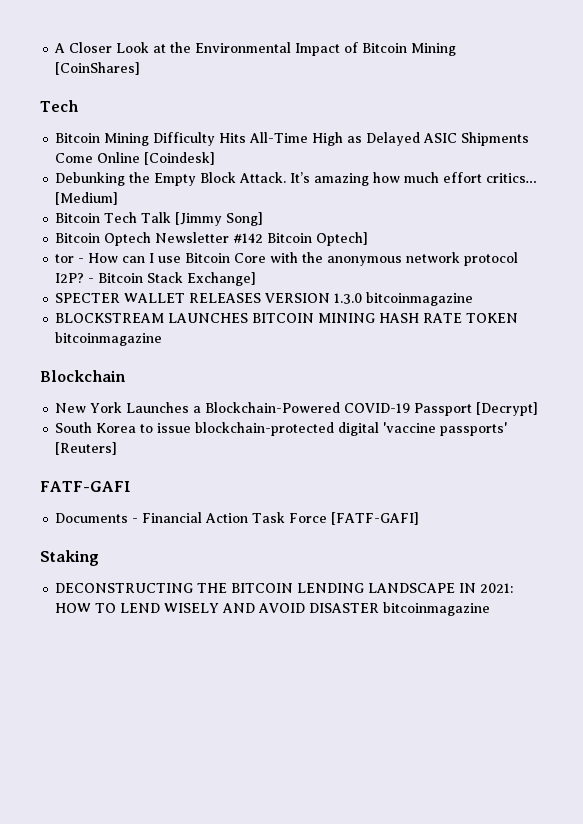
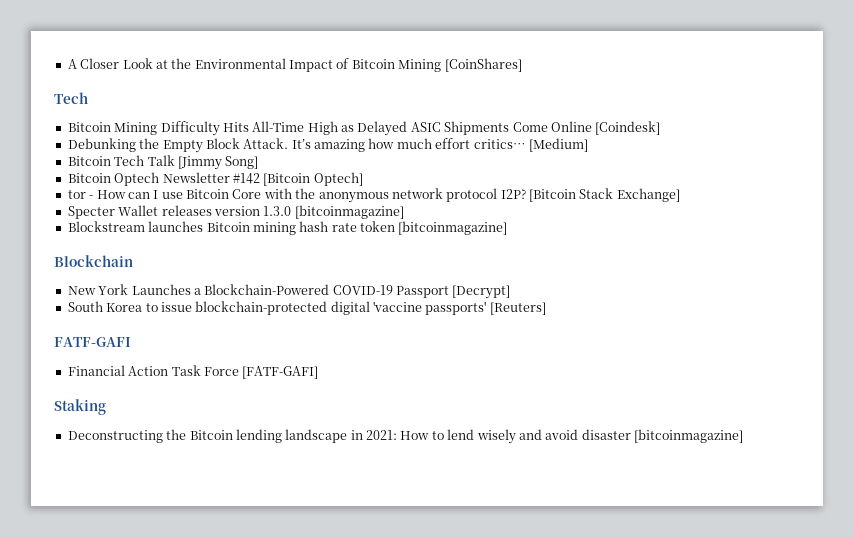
[267,233,313,243] Bitcoin -> [263,173,311,186] [Bitcoin
[88,273,144,283] - Bitcoin -> [529,189,576,202] [Bitcoin
[55,292,474,306] [55,313,519,323] [55,332,163,346] SPECTER WALLET RELEASES VERSION 1.3.0 bitcoinmagazine // BLOCKSTREAM LAUNCHES BITCOIN MINING HASH RATE TOKEN bitcoinmagazine -> [67,205,404,219] [67,221,508,235] Specter Wallet releases version 1.3.0 [bitcoinmagazine] // Blockstream launches Bitcoin mining hash rate token [bitcoinmagazine]
[55,513,139,523] Documents - -> (131, 342) none
[55,583,514,593] [55,602,491,616] DECONSTRUCTING THE BITCOIN LENDING LANDSCAPE IN 2021: HOW TO LEND WISELY AND AVOID DISASTER bitcoinmagazine -> [67,429,743,444] Deconstructing the Bitcoin lending landscape in 2021: How to lend wisely and avoid disaster [bitcoinmagazine]

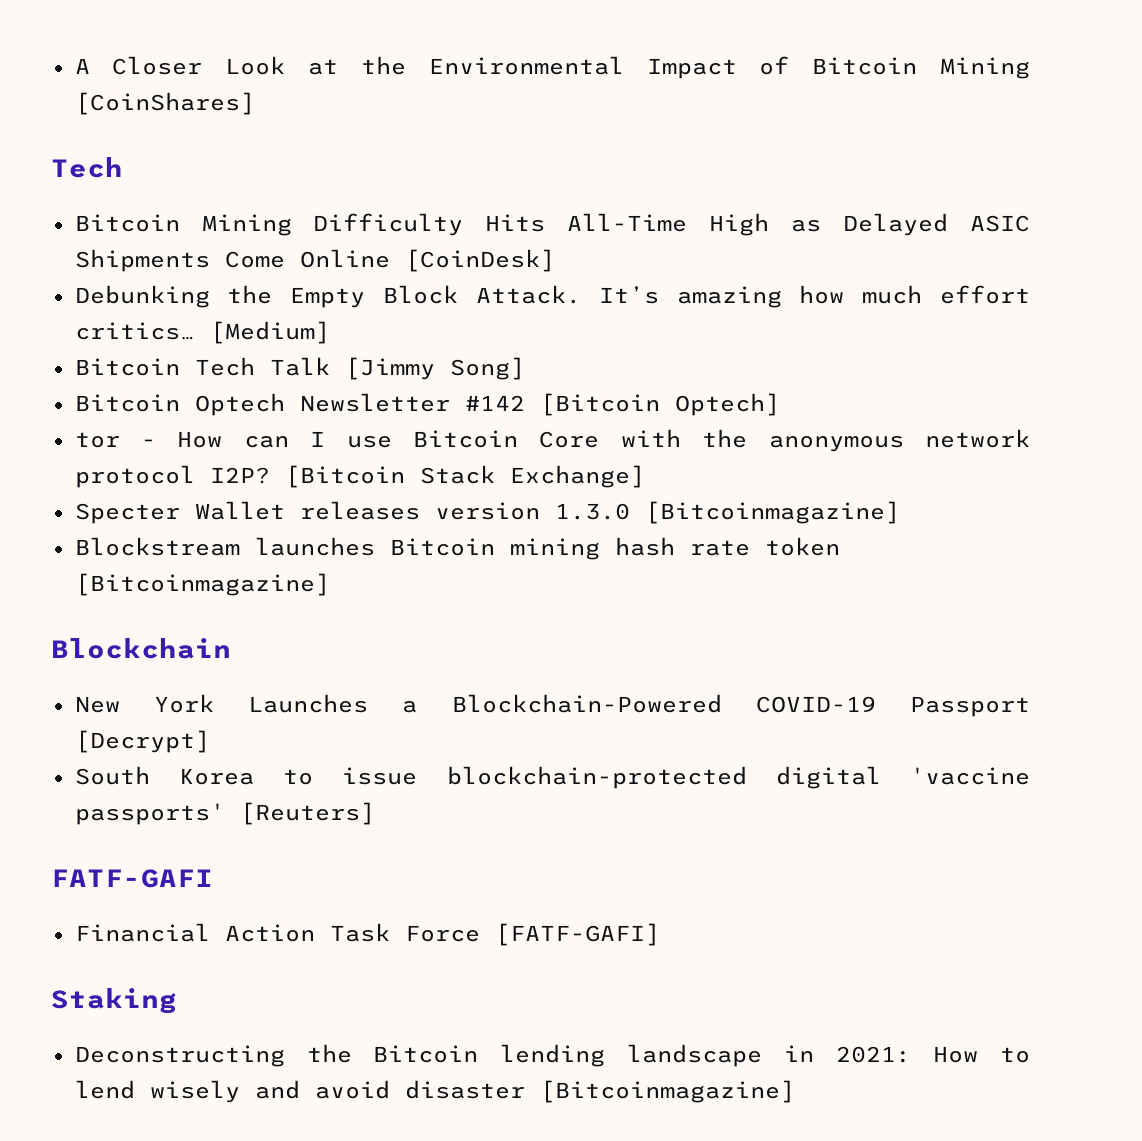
[595,121,661,135] [Coindesk] -> [404,249,555,272] [CoinDesk]
[294,205,404,219] [bitcoinmagazine] -> [644,501,900,524] [Bitcoinmagazine]
[398,221,508,235] [bitcoinmagazine] -> [74,573,330,596] [Bitcoinmagazine]
[634,429,743,443] [bitcoinmagazine] -> [539,1080,795,1103] [Bitcoinmagazine]

